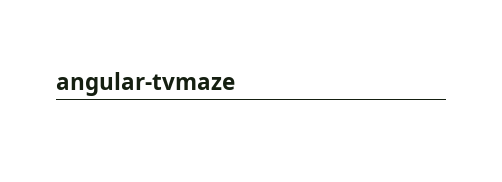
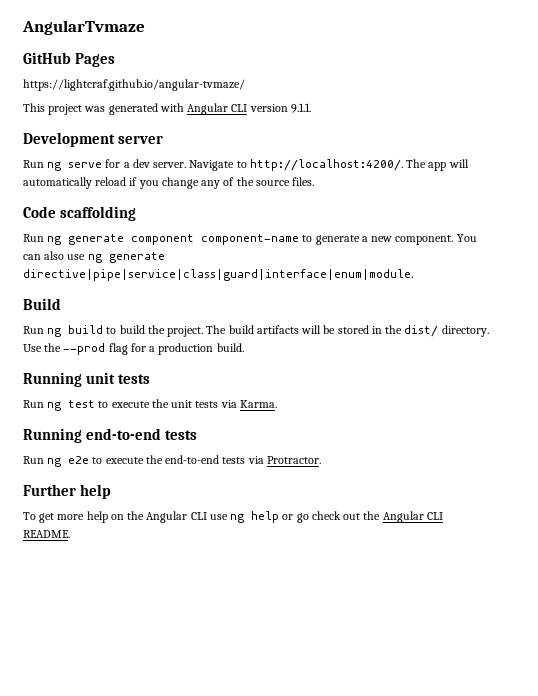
[56,72,235,96] angular-tvmaze -> [22,20,145,35] [23,52,116,67] [23,79,245,91] [23,103,311,115] [23,132,164,147] [23,159,469,171] [23,177,315,189] [23,206,137,221] [23,234,477,245] [23,251,165,263] [23,269,413,281] [23,298,61,310] [23,325,489,337] [23,343,244,355] [23,372,151,387] [23,399,277,411] [23,428,198,443] [23,455,321,467] [23,484,112,499] [23,511,443,523] [23,530,70,538] AngularTvmaze // GitHub Pages // https://lightcraf.github.io/angular-tvmaze/ // This project was generated with Angular CLI version 9.1.1. // Development server // Run ng serve for a dev server. Navigate to http://localhost:4200/. The app will automatically reload if you change any of the source files. // Code scaffolding // Run ng generate component component-name to generate a new component. You can also use ng generate directive|pipe|service|class|guard|interface|enum|module. // Build // Run ng build to build the project. The build artifacts will be stored in the dist/ directory. Use the --prod flag for a production build. // Running unit tests // Run ng test to execute the unit tests via Karma. // Running end-to-end tests // Run ng e2e to execute the end-to-end tests via Protractor. // Further help // To get more help on the Angular CLI use ng help or go check out the Angular CLI README.

